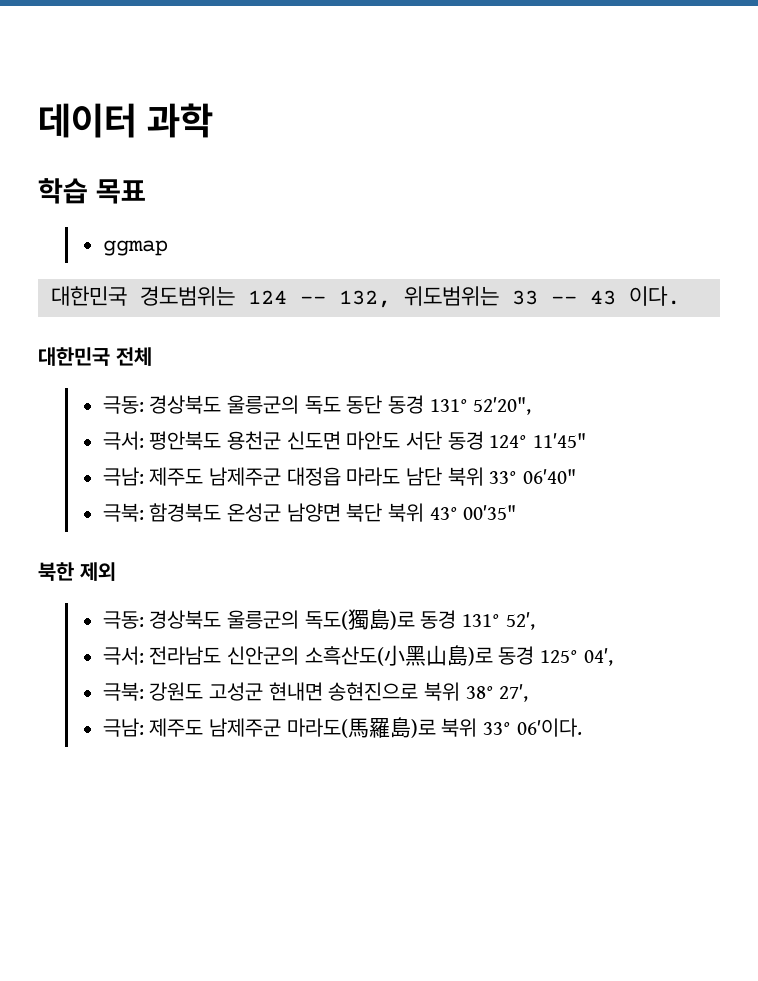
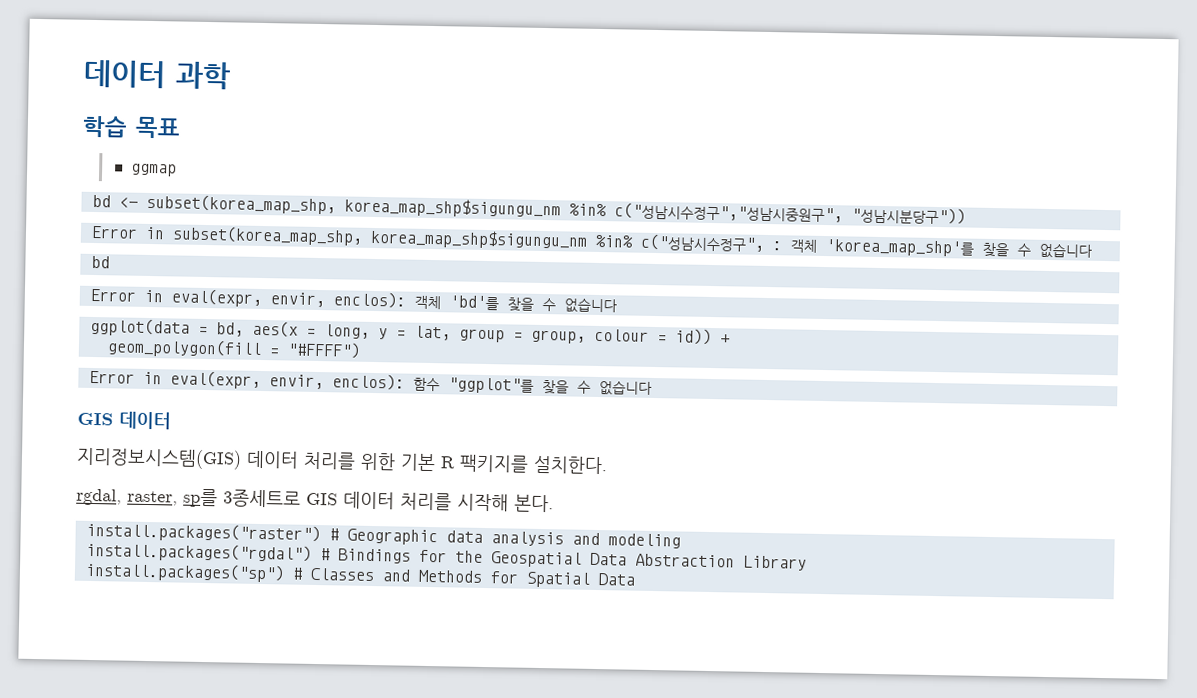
[50,286,680,308] [38,347,152,366] [102,395,532,415] [102,431,587,450] [102,467,577,486] [102,503,517,522] [38,562,116,581] [102,609,535,630] [102,645,613,666] [102,682,529,702] [102,717,582,738] 대한민국 경도범위는 124 -- 132, 위도범위는 33 -- 43 이다. // 대한민국 전체 // 극동: 경상북도 울릉군의 독도 동단 동경 131° 52′20", // 극서: 평안북도 용천군 신도면 마안도 서단 동경 124° 11′45" // 극남: 제주도 남제주군 대정읍 마라도 남단 북위 33° 06′40" // 극북: 함경북도 온성군 남양면 북단 북위 43° 00′35" // 북한 제외 // 극동: 경상북도 울릉군의 독도(獨島)로 동경 131° 52′, // 극서: 전라남도 신안군의 소흑산도(小黑山島)로 동경 125° 04′, // 극북: 강원도 고성군 현내면 송현진으로 북위 38° 27′, // 극남: 제주도 남제주군 마라도(馬羅島)로 북위 33° 06′이다. -> [91,193,966,225] [90,225,1092,259] [90,255,110,269] [89,288,617,314] [89,317,730,346] [106,338,361,359] [88,370,652,396] [77,411,171,430] [76,447,608,475] [76,488,554,513] [85,521,681,549] [85,541,807,571] [84,561,636,588] bd <- subset(korea_map_shp, korea_map_shp$sigungu_nm %in% c("성남시수정구","성남시중원구", "성남시분당구")) // Error in subset(korea_map_shp, korea_map_shp$sigungu_nm %in% c("성남시수정구", : 객체 'korea_map_shp'를 찾을 수 없습니다 // bd // Error in eval(expr, envir, enclos): 객체 'bd'를 찾을 수 없습니다 // ggplot(data = bd, aes(x = long, y = lat, group = group, colour = id)) + // geom_polygon(fill = "#FFFF") // Error in eval(expr, envir, enclos): 함수 "ggplot"를 찾을 수 없습니다 // GIS 데이터 // 지리정보시스템(GIS) 데이터 처리를 위한 기본 R 팩키지를 설치한다. // rgdal, raster, sp를 3종세트로 GIS 데이터 처리를 시작해 본다. // install.packages("raster") # Geographic data analysis and modeling // install.packages("rgdal") # Bindings for the Geospatial Data Abstraction Library // install.packages("sp") # Classes and Methods for Spatial Data

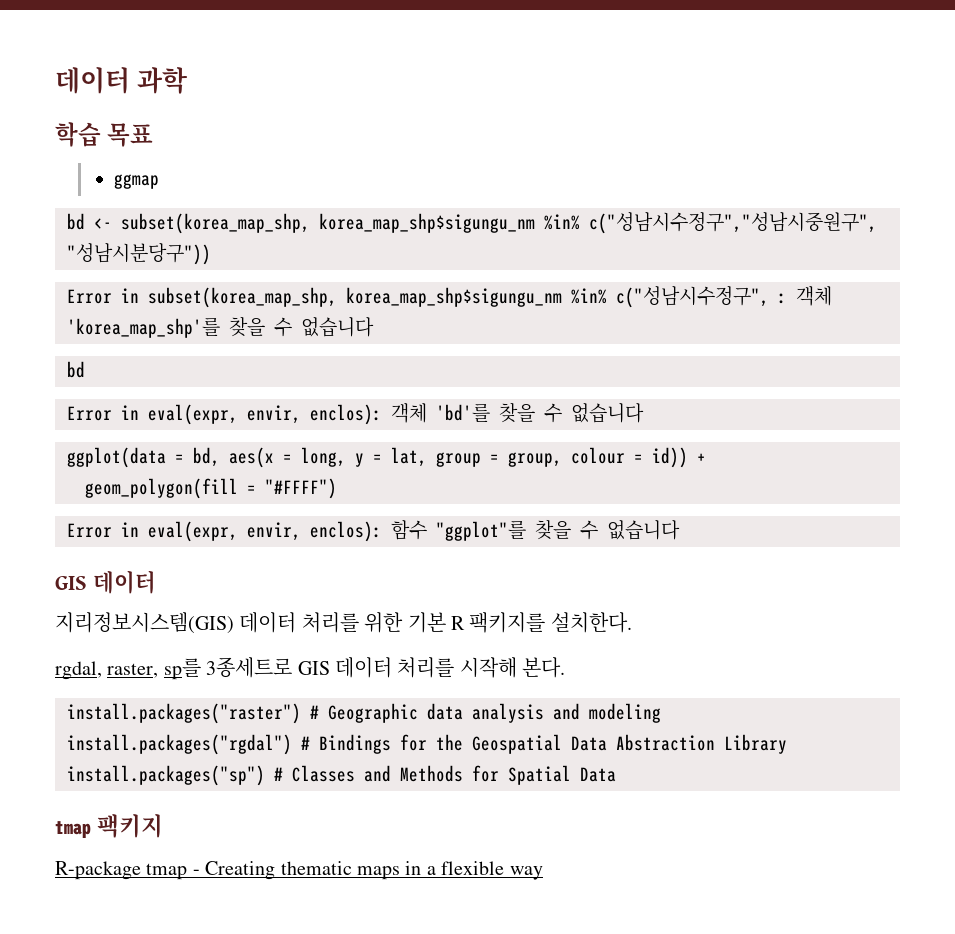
(636, 579) none -> [55,814,164,838] [55,861,543,880] // tmap 팩키지 // R-package tmap - Creating thematic maps in a flexible way

